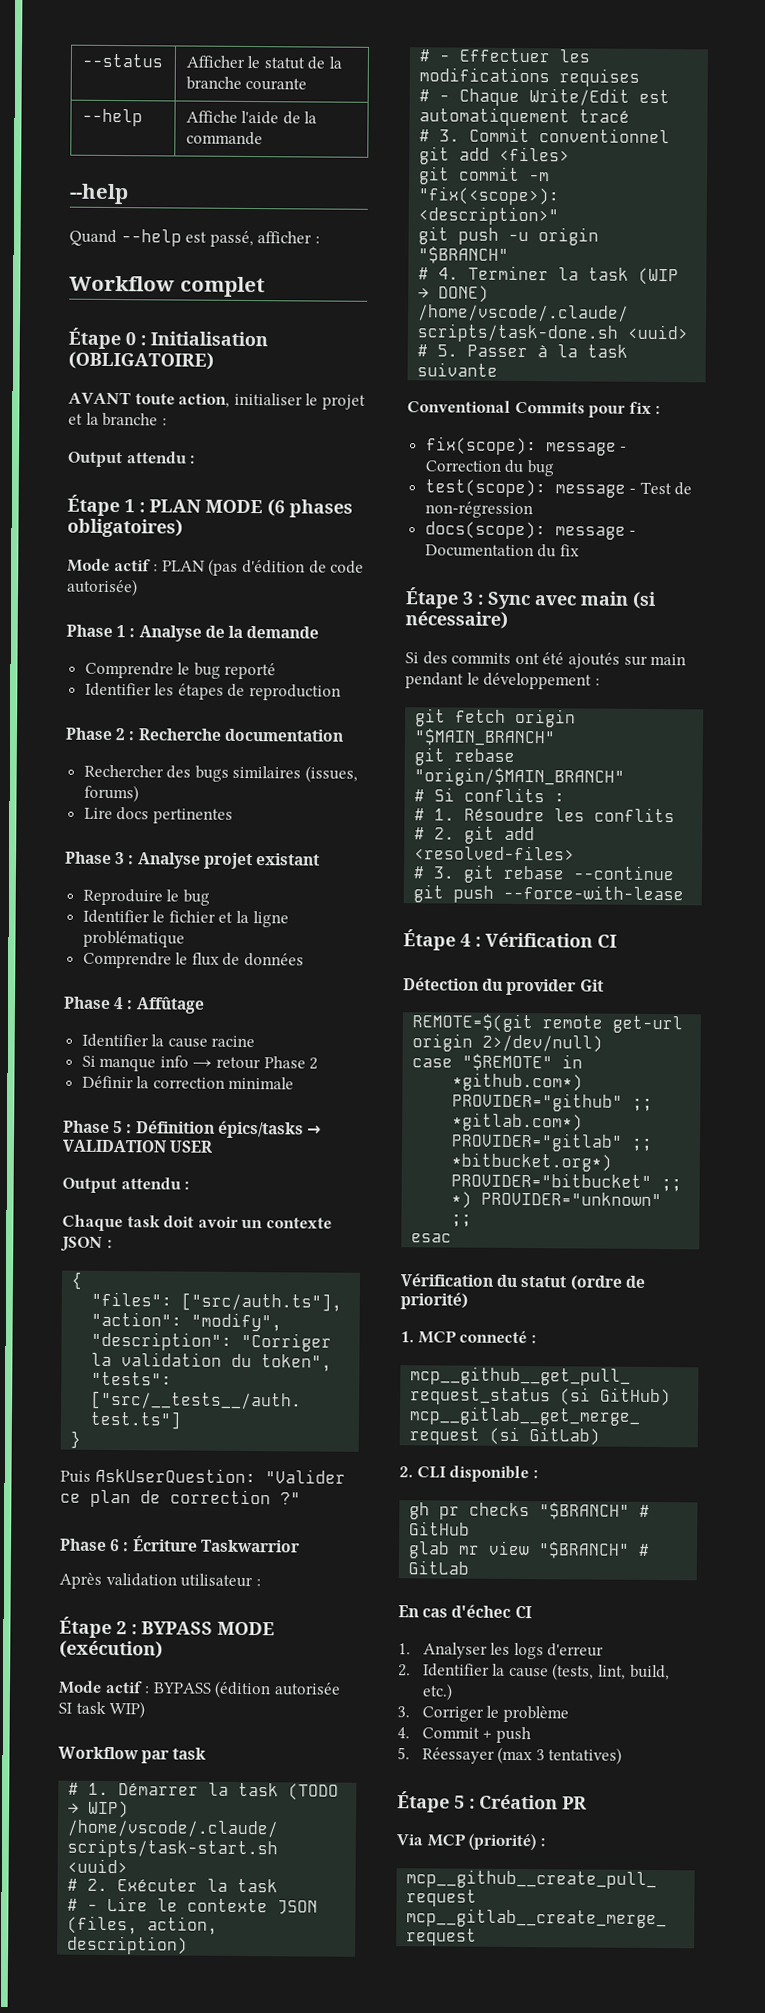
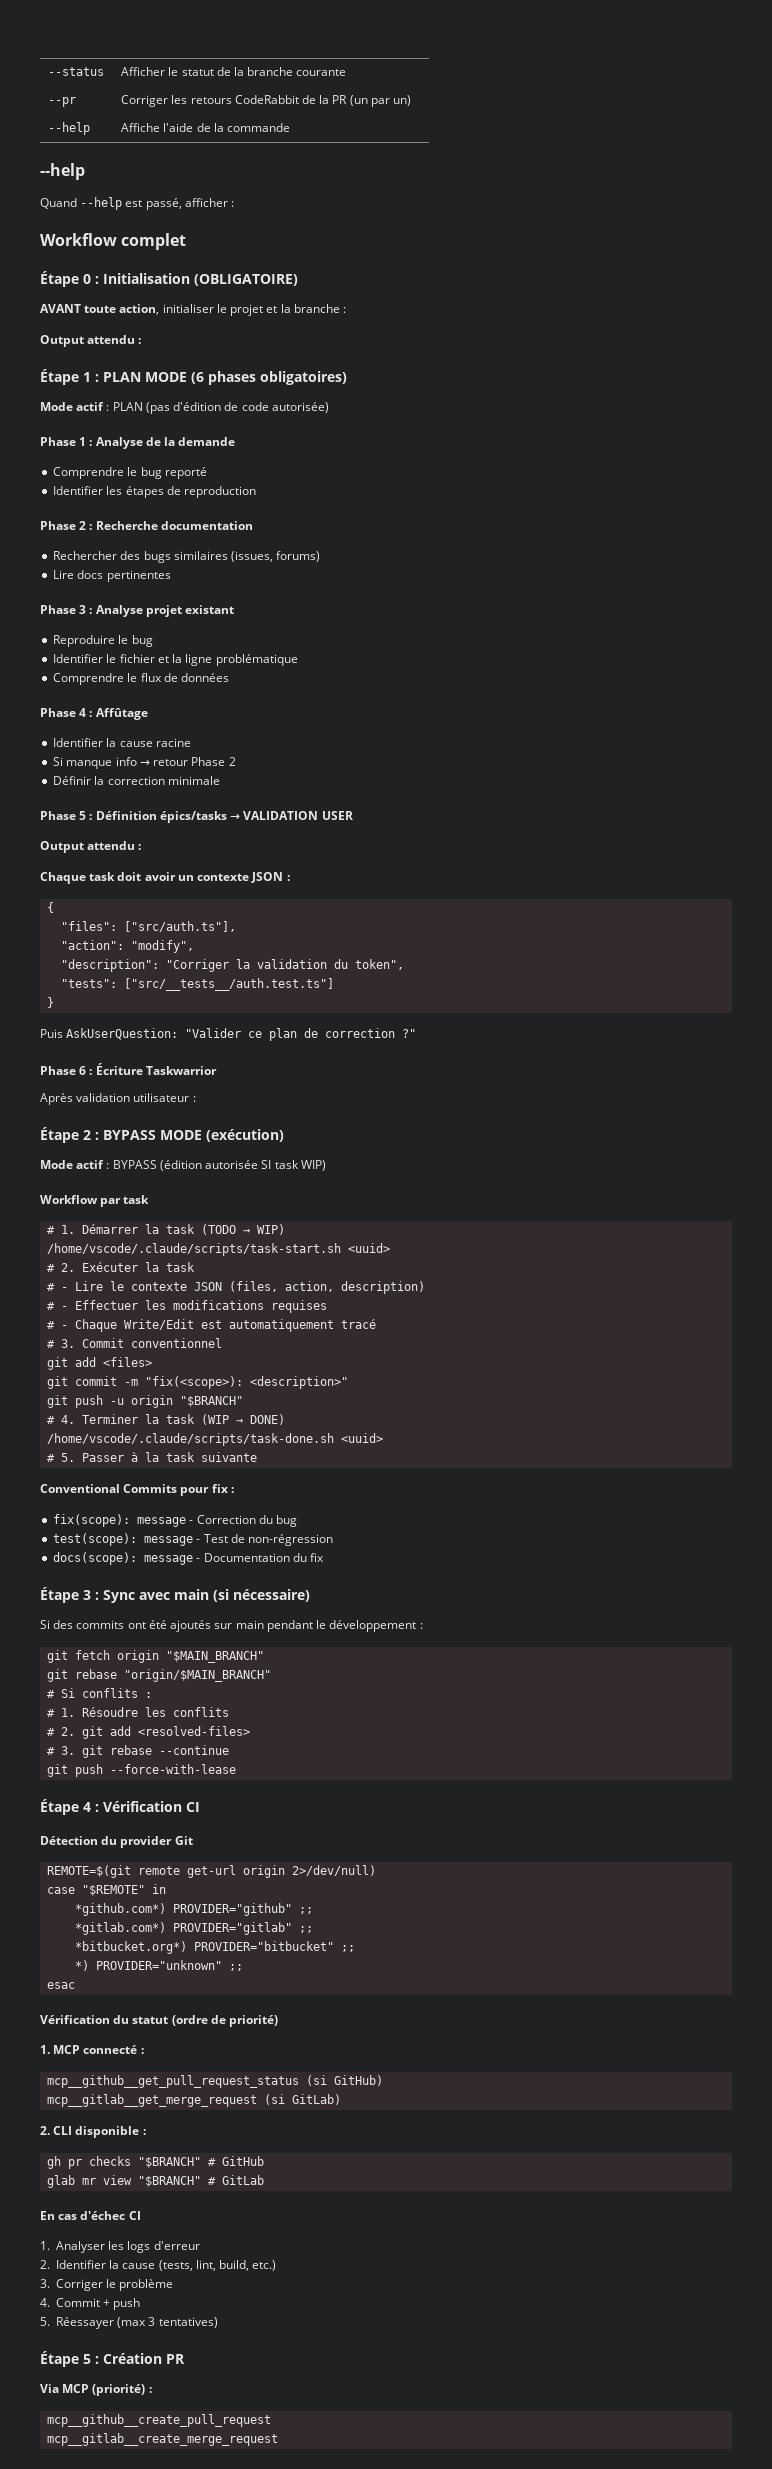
(308, 84) none -> [48,97,77,107] [121,95,412,107] // --pr | Corriger les retours CodeRabbit de la PR (un par un)

